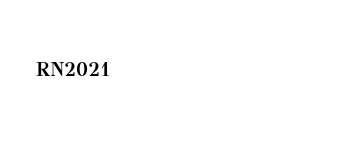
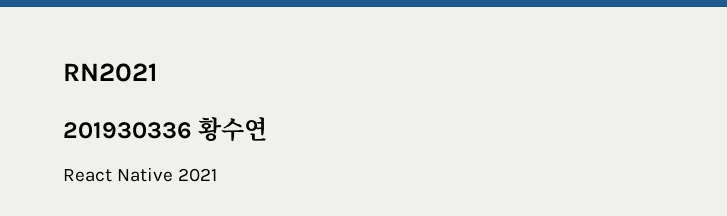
(110, 69) none -> [63,117,268,142] [63,167,218,182] // 201930336 황수연 // React Native 2021

